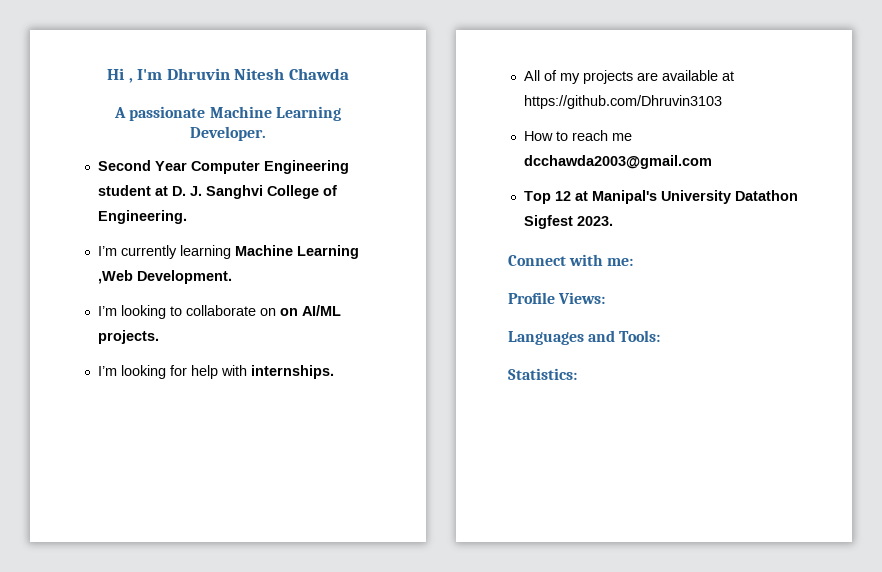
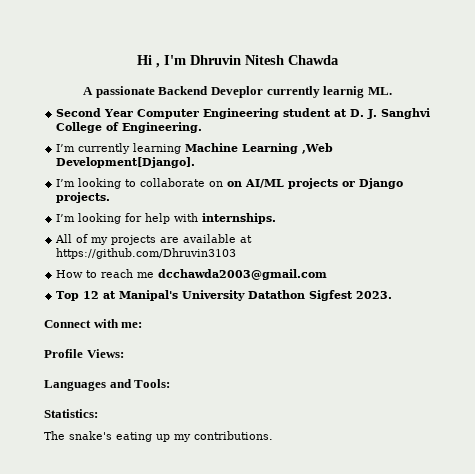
[209,106,341,121] [190,126,266,141] Machine Learning Developer. -> [158,86,392,98] Backend Deveplor currently learnig ML.
[136,270,232,284] Development. -> [56,157,196,168] Development[Django].
(341, 310) none -> [288,178,404,189] projects or Django
(577, 374) none -> [44,431,273,442] // The snake's eating up my contributions.

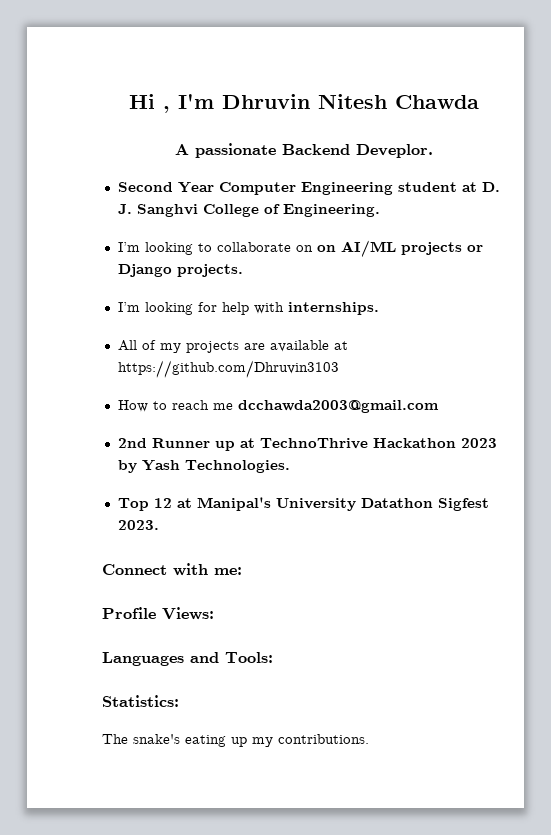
[211,86,392,98] Deveplor currently learnig ML. -> [355,144,433,158] Deveplor.
[56,143,334,154] [56,157,196,168] // I’m currently learning Machine Learning ,Web Development[Django]. -> (380, 210) none
(328, 274) none -> [117,438,497,451] [117,460,290,473] // 2nd Runner up at TechnoThrive Hackathon 2023 by Yash Technologies.

